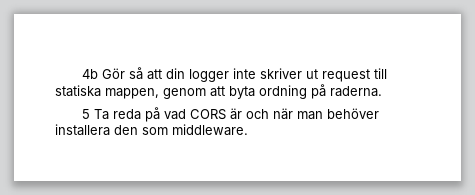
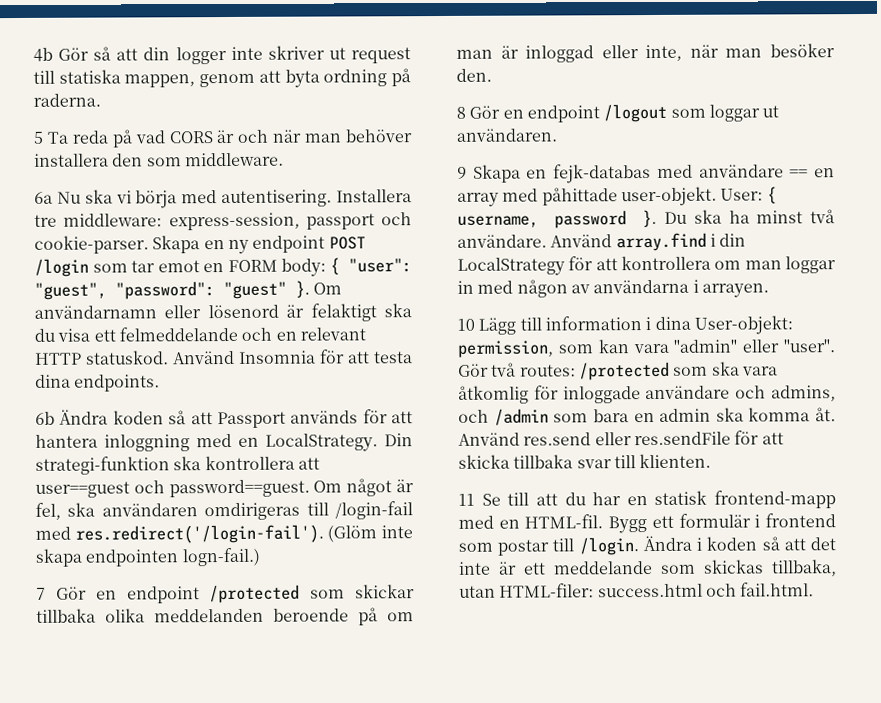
(248, 130) none -> [34,189,412,209] [34,212,412,231] [34,235,366,255] [34,257,412,277] [34,280,343,300] [34,303,413,322] [34,326,366,342] [35,349,413,365] [35,374,161,392] [35,409,413,429] [35,433,413,452] [35,455,320,475] [35,478,415,498] [35,501,414,521] [35,524,414,544] [35,547,261,567] [36,584,415,604] [36,607,414,626] [456,43,835,63] [456,68,492,82] [456,103,780,123] [456,128,558,142] [457,164,835,184] [457,186,777,207] [457,209,835,229] [457,232,747,252] [457,255,836,276] [457,279,769,298] [457,315,793,335] [457,339,836,358] [458,361,778,381] [458,385,836,404] [458,407,836,426] [458,430,784,446] [458,453,712,469] [458,490,836,509] [458,513,836,534] [458,535,836,556] [458,559,837,577] [459,582,815,598] // 6a Nu ska vi börja med autentisering. Installera tre middleware: express-session, passport och cookie-parser. Skapa en ny endpoint POST /login som tar emot en FORM body: { "user": "guest", "password": "guest" }. Om användarnamn eller lösenord är felaktigt ska du visa ett felmeddelande och en relevant HTTP statuskod. Använd Insomnia för att testa dina endpoints. // 6b Ändra koden så att Passport används för att hantera inloggning med en LocalStrategy. Din strategi-funktion ska kontrollera att user==guest och password==guest. Om något är fel, ska användaren omdirigeras till /login-fail med res.redirect('/login-fail'). (Glöm inte skapa endpointen logn-fail.) // 7 Gör en endpoint /protected som skickar tillbaka olika meddelanden beroende på om man är inloggad eller inte, när man besöker den. // 8 Gör en endpoint /logout som loggar ut användaren. // 9 Skapa en fejk-databas med användare == en array med påhittade user-objekt. User: { username, password }. Du ska ha minst två användare. Använd array.find i din LocalStrategy för att kontrollera om man loggar in med någon av användarna i arrayen. // 10 Lägg till information i dina User-objekt: permission, som kan vara "admin" eller "user". Gör två routes: /protected som ska vara åtkomlig för inloggade användare och admins, och /admin som bara en admin ska komma åt. Använd res.send eller res.sendFile för att skicka tillbaka svar till klienten. // 11 Se till att du har en statisk frontend-mapp med en HTML-fil. Bygg ett formulär i frontend som postar till /login. Ändra i koden så att det inte är ett meddelande som skickas tillbaka, utan HTML-filer: success.html och fail.html.

